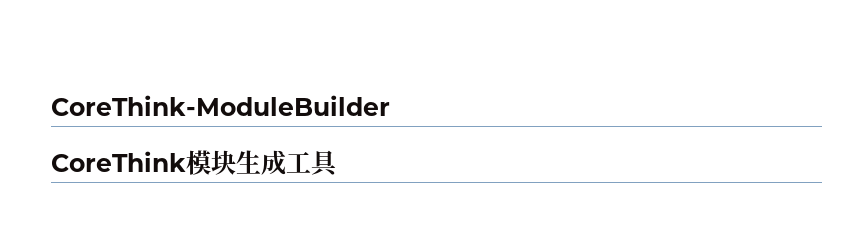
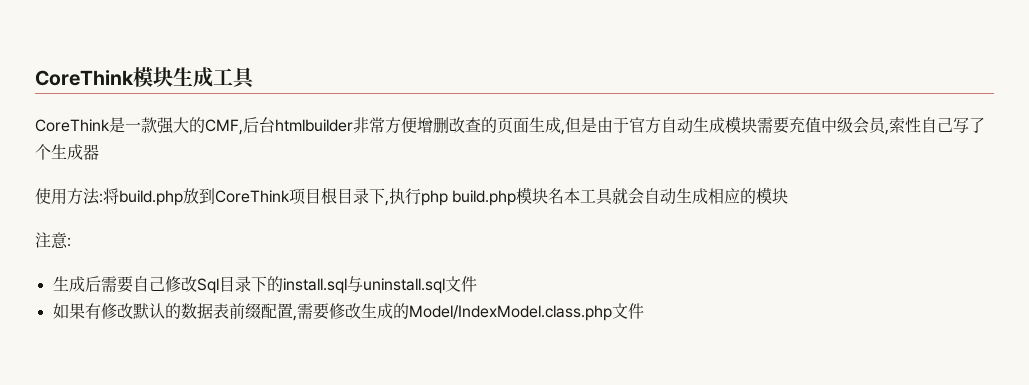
[51,95,390,116] CoreThink-ModuleBuilder // -> (35, 78) none
(339, 163) none -> [35,116,985,135] [35,144,99,160] [35,187,789,206] [35,232,71,249] [52,276,477,294] [52,303,644,321] // CoreThink是一款强大的CMF,后台htmlbuilder非常方便增删改查的页面生成,但是由于官方自动生成模块需要充值中级会员,索性自己写了个生成器 // 使用方法:将build.php放到CoreThink项目根目录下,执行php build.php模块名本工具就会自动生成相应的模块 // 注意: // 生成后需要自己修改Sql目录下的install.sql与uninstall.sql文件 // 如果有修改默认的数据表前缀配置,需要修改生成的Model/IndexModel.class.php文件

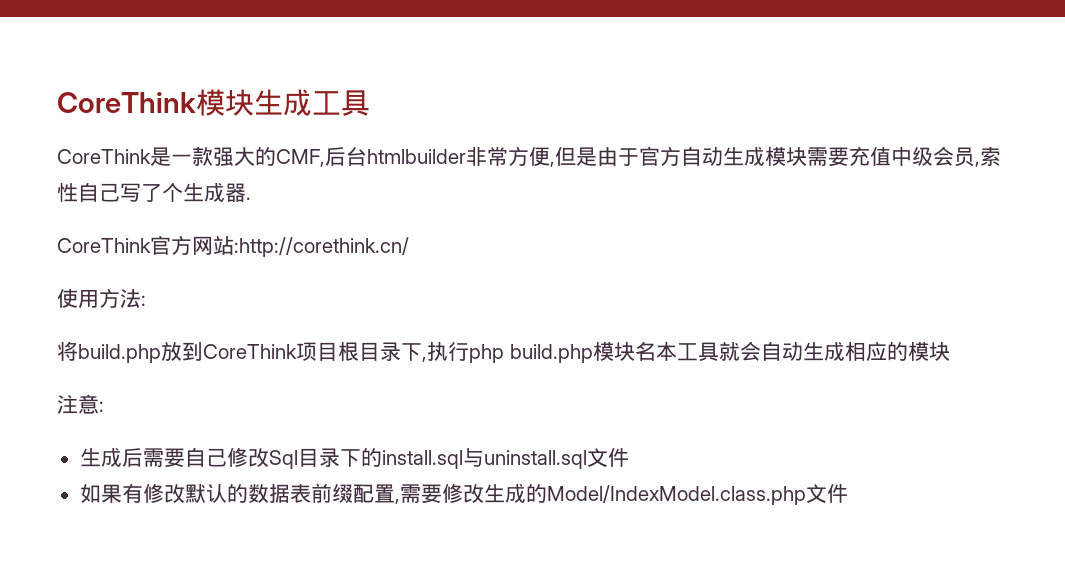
[417,117,561,134] 增删改查的页面生成 -> (550, 156) none
(99, 152) none -> [246,197,251,200] [57,235,409,257] . // CoreThink官方网站:http://corethink.cn/
(103, 198) none -> (146, 300) //

